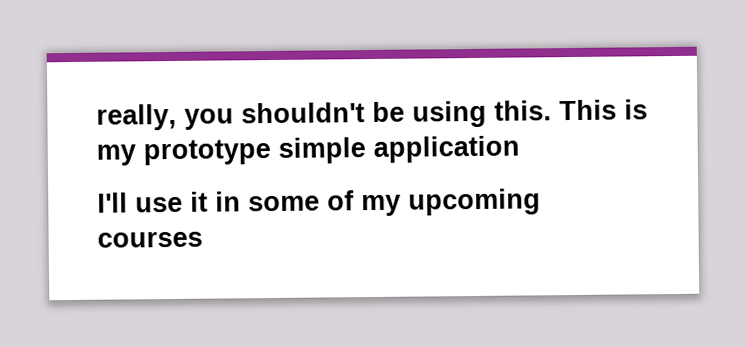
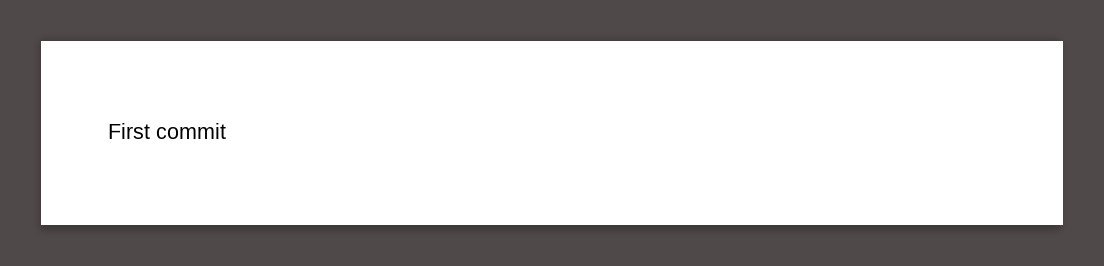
[96,99,648,131] [96,135,520,166] [97,188,541,217] [97,231,203,248] really, you shouldn't be using this. This is my prototype simple application // I'll use it in some of my upcoming courses -> [108,123,226,139] First commit

